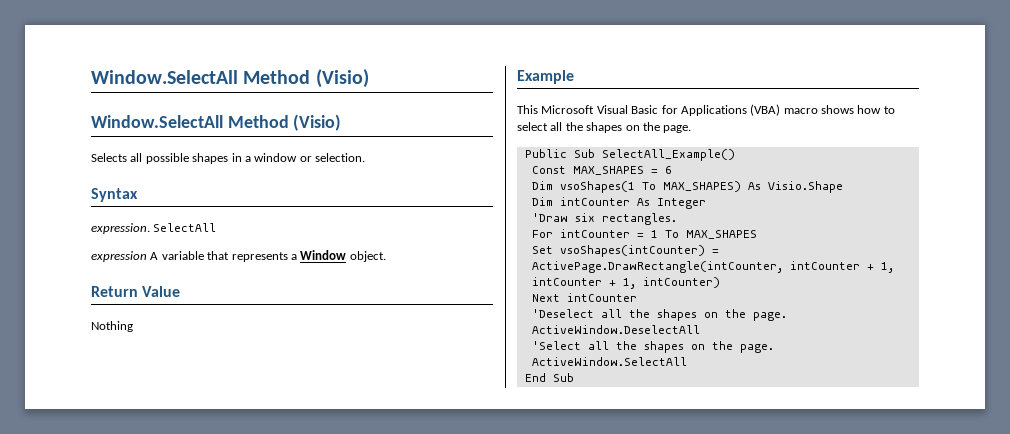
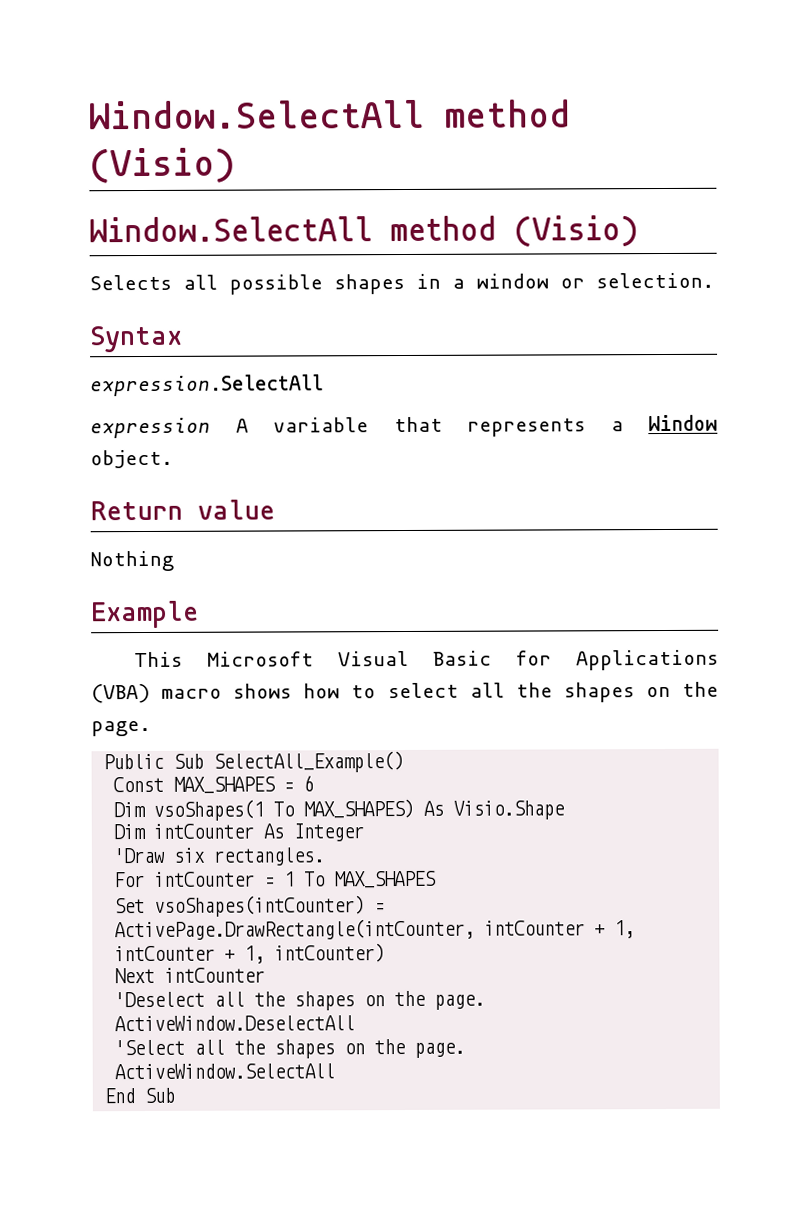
[91,70,311,84] Window.SelectAll Method -> [89,99,571,130] Window.SelectAll method
[227,115,289,128] Method -> [390,215,497,242] method
[91,223,217,234] expression. SelectAll -> [90,374,324,397] expression.SelectAll
[142,286,181,297] Value -> [197,499,275,520] value

